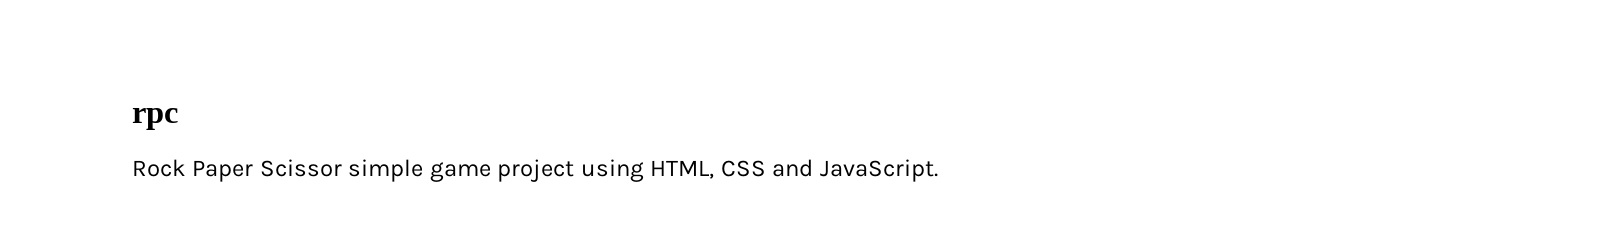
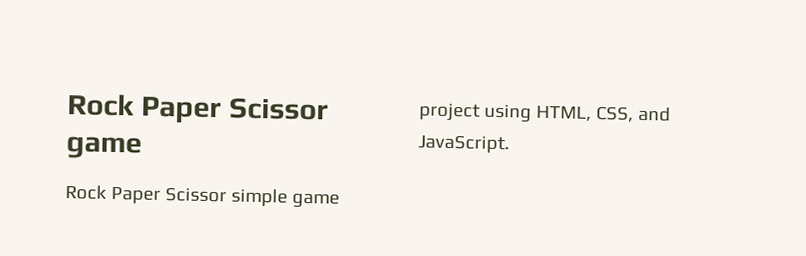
[132,108,178,130] rpc -> [67,93,329,125] [66,136,142,160] Rock Paper Scissor game
[720,160,766,177] CSS -> [595,105,634,123] CSS,

